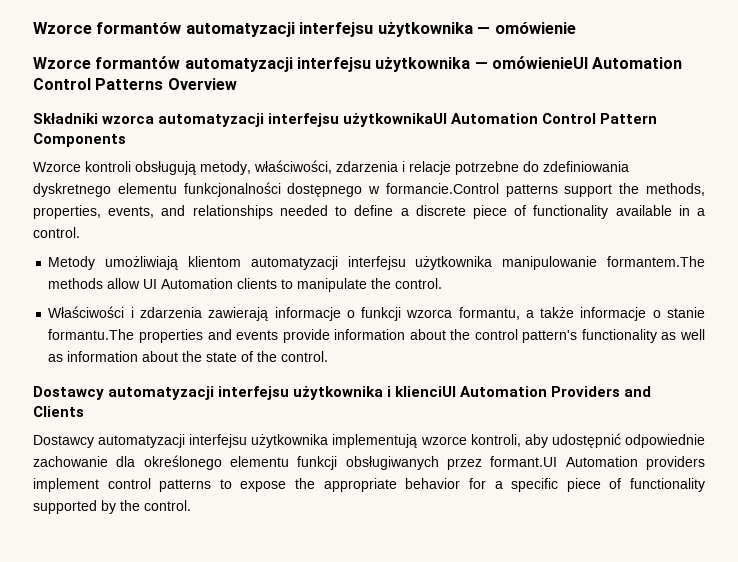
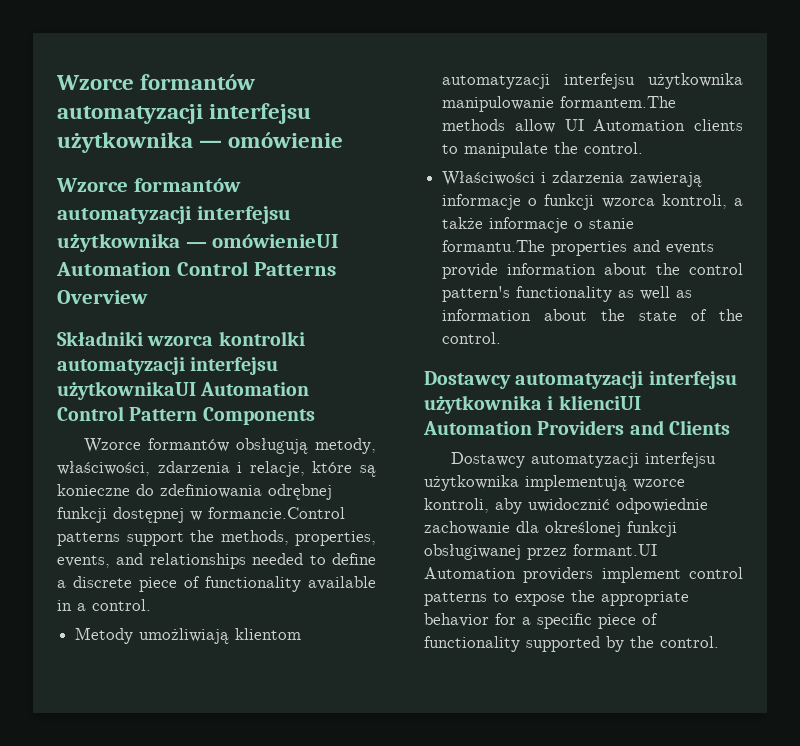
(155, 119) none -> [218,331,305,346] kontrolki
[85,161,131,172] kontroli -> [148,438,230,452] formantów
[409,161,629,175] [33,182,363,197] relacje potrzebne do zdefiniowania dyskretnego elementu funkcjonalności dostępnego -> [249,461,376,477] [57,484,332,500] [57,507,184,523] relacje, które są konieczne do zdefiniowania odrębnej funkcji dostępnej
[458,307,520,320] formantu, -> [661,194,727,209] kontroli,
[551,433,621,448] udostępnić -> [528,498,610,512] uwidocznić
[143,455,439,470] określonego elementu funkcji obsługiwanych -> [545,521,677,537] [424,544,521,560] określonej funkcji obsługiwanej

